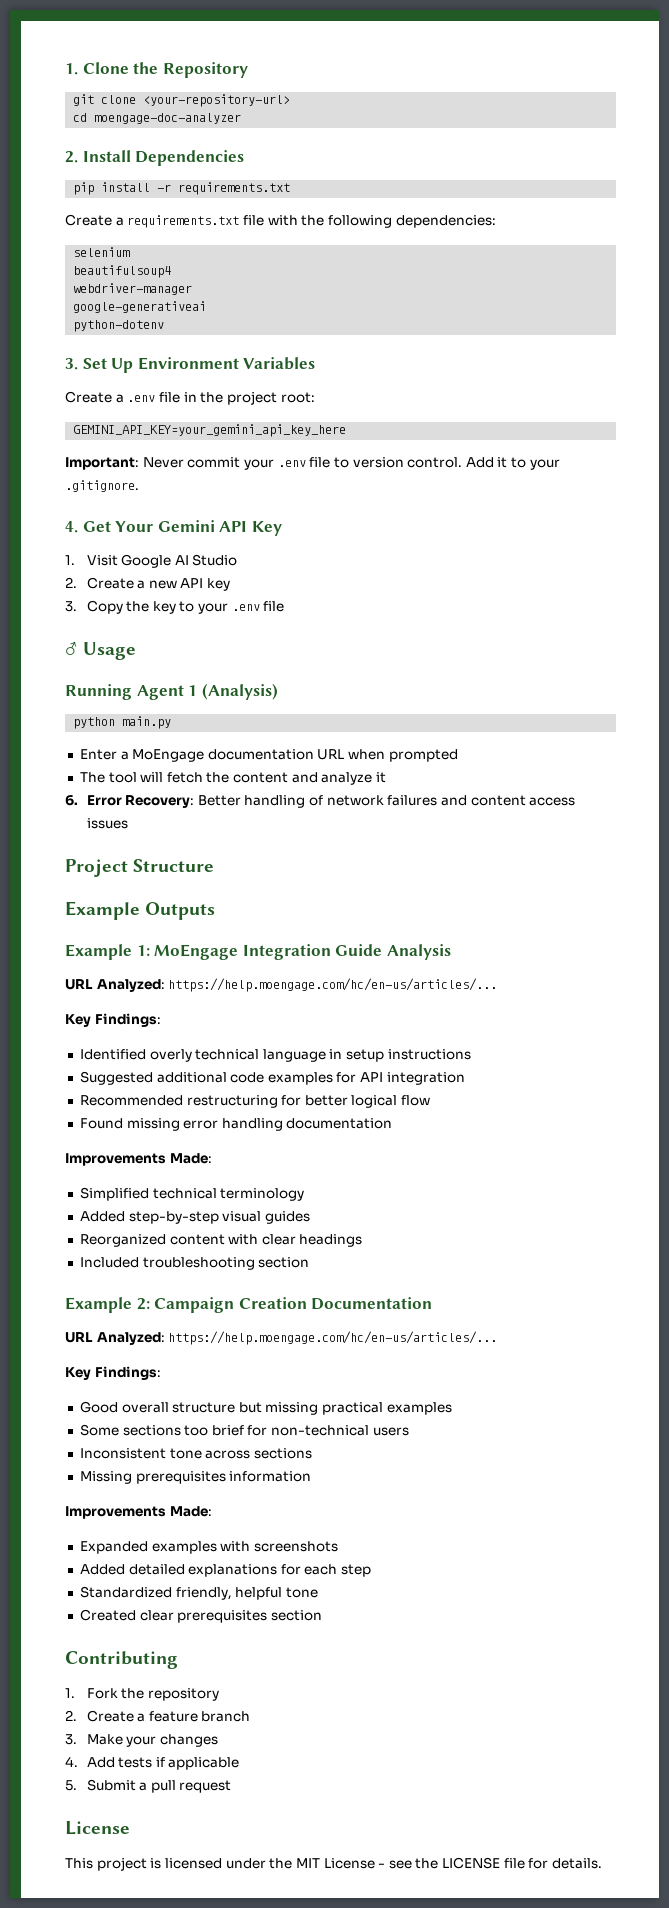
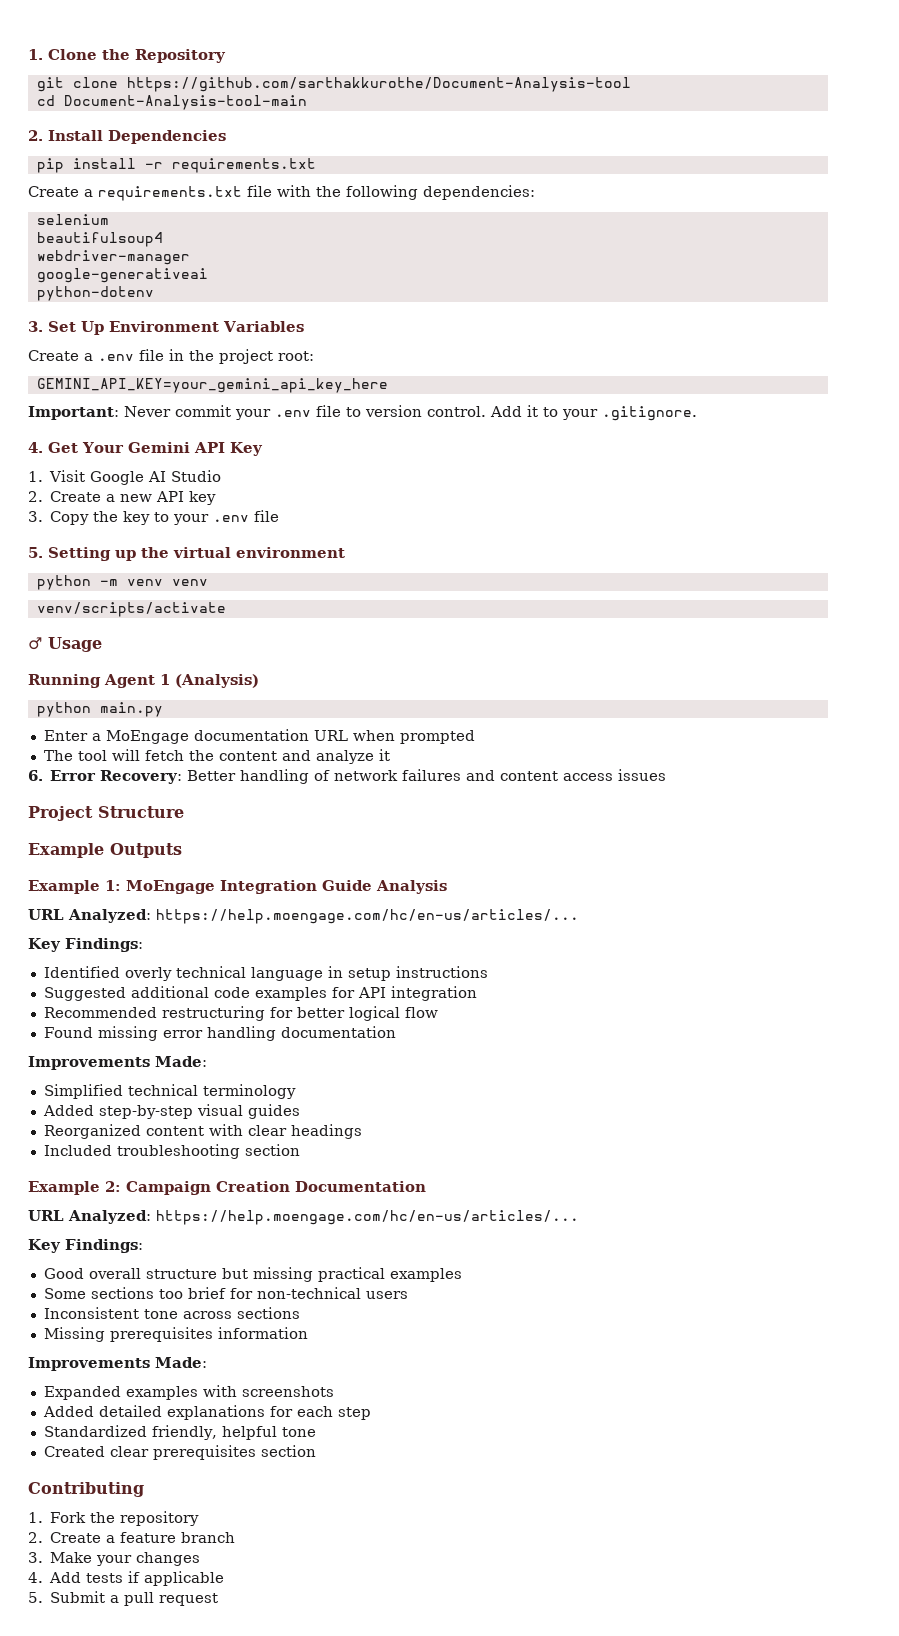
[143,94,291,107] <your-repository-url> -> [126,77,631,92] https://github.com/sarthakkurothe/Document-Analysis-tool
[94,113,242,124] moengage-doc-analyzer -> [63,95,307,110] Document-Analysis-tool-main
(285, 606) none -> [28,547,345,561] [36,575,208,590] [36,602,226,617] // 5. Setting up the virtual environment // python -m venv venv // venv/scripts/activate
[65,1821,130,1835] [65,1857,603,1871] // License // This project is licensed under the MIT License - see the LICENSE file for details. -> (219, 1599) none

